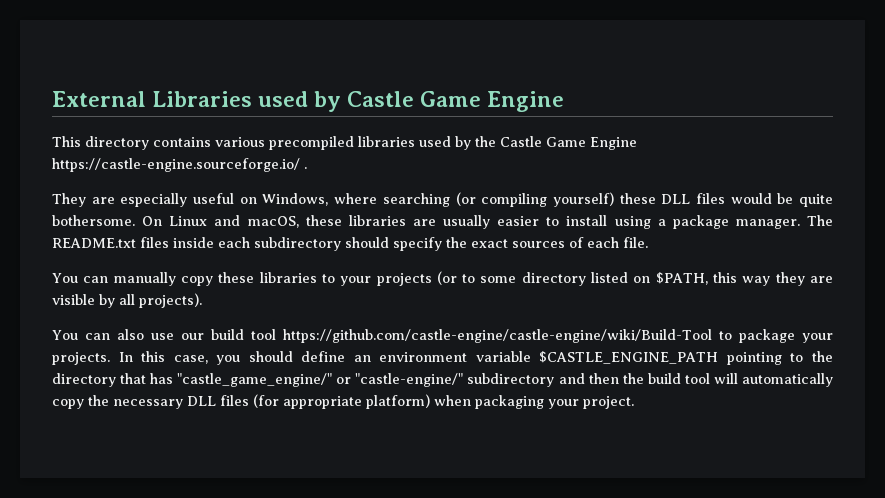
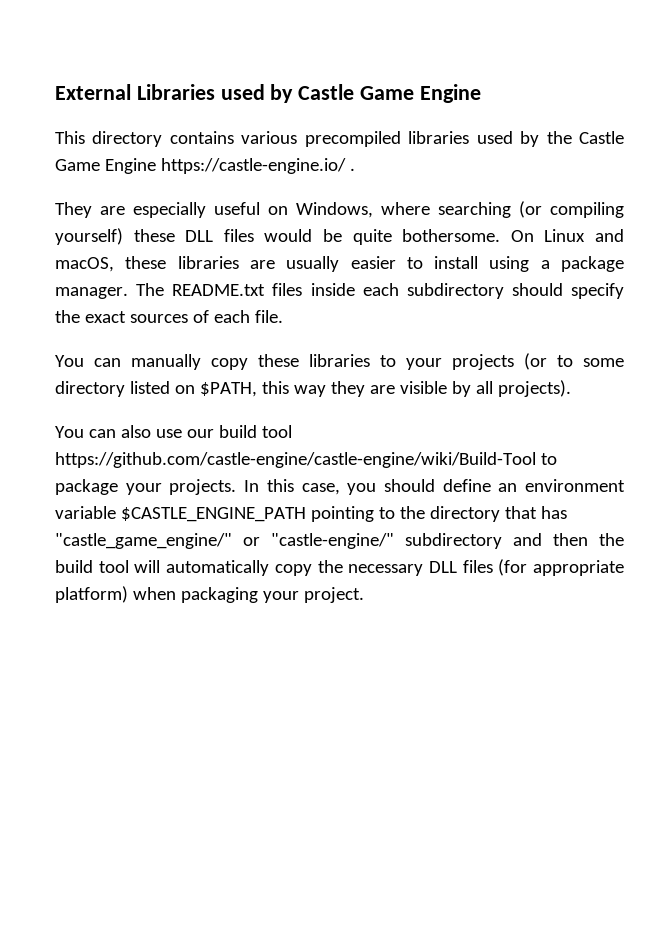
[52,158,300,172] https://castle-engine.sourceforge.io/ -> [160,158,346,174] https://castle-engine.io/

